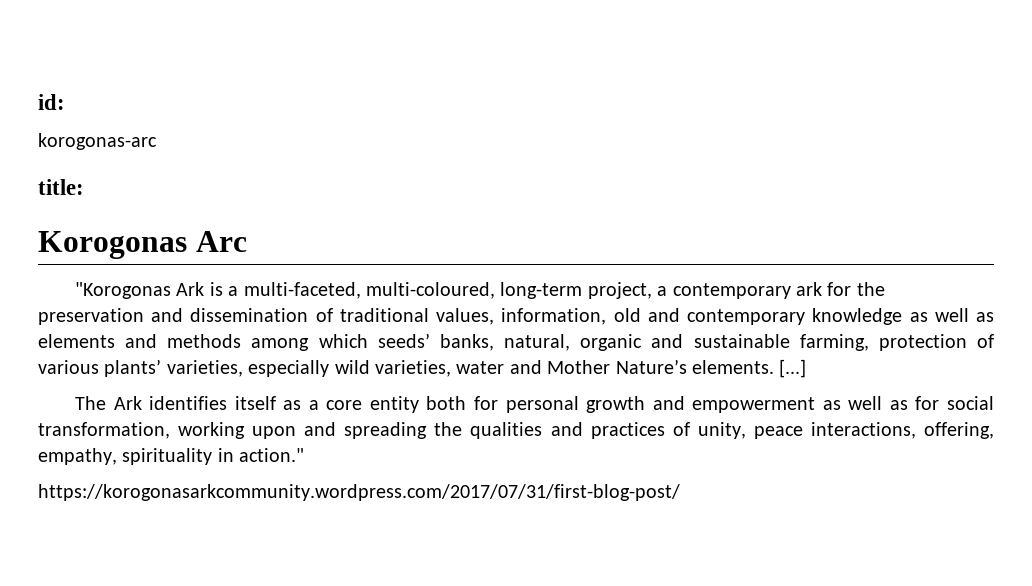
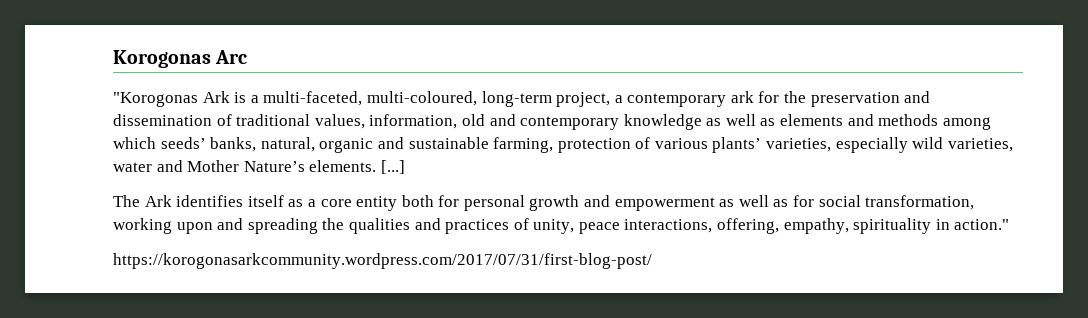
[38,94,65,110] [38,133,157,150] [38,179,84,195] id: // korogonas-arc // title: // -> (113, 59) none

